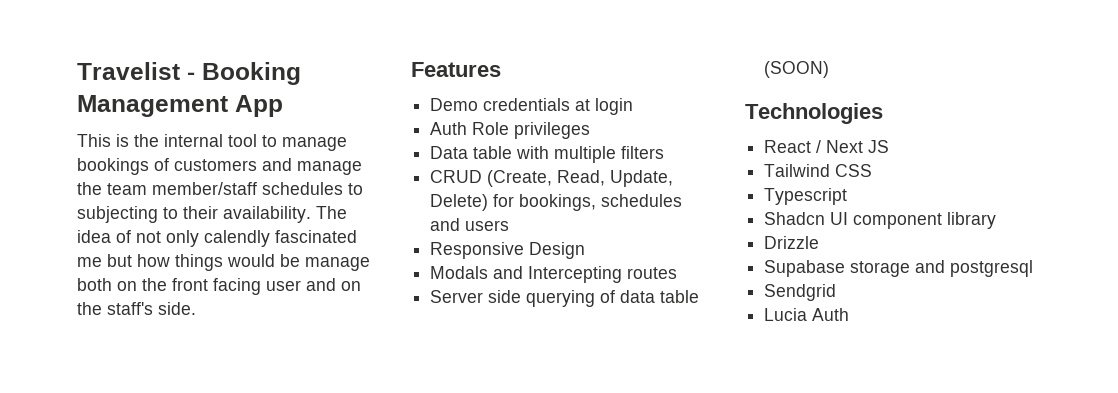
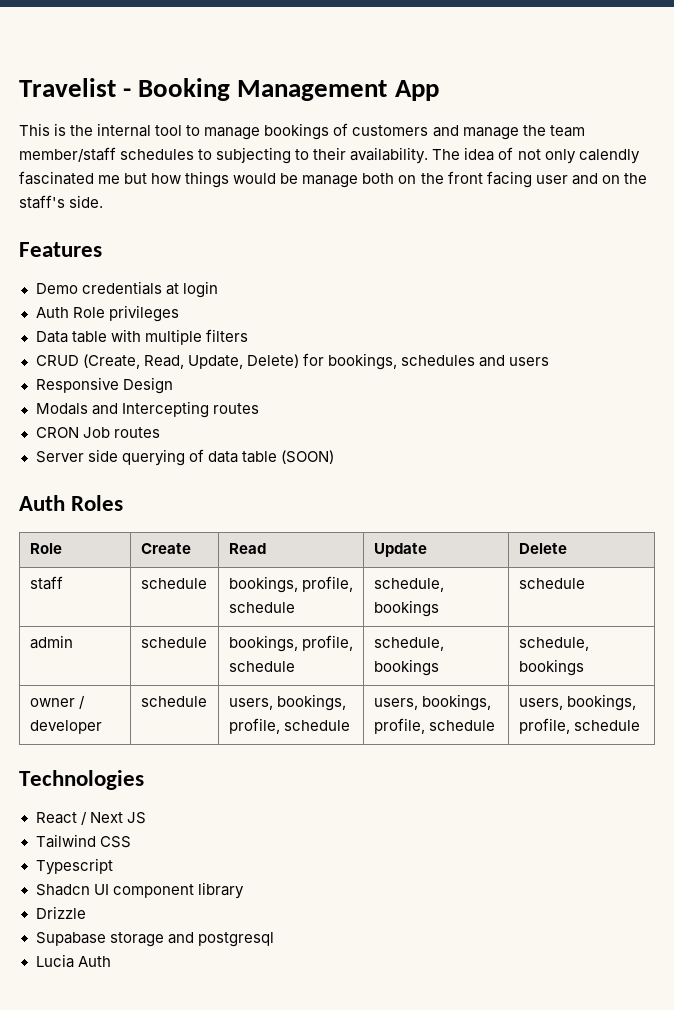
(678, 273) none -> [35,427,160,438] // CRON Job routes
(830, 69) none -> [19,495,124,511] [29,543,62,554] [140,543,191,554] [228,543,266,554] [373,543,427,557] [518,543,567,554] [29,576,63,590] [140,578,207,589] [228,576,353,593] [228,602,295,613] [373,578,444,592] [373,600,439,617] [518,578,585,589] [29,635,73,649] [140,637,207,648] [228,635,353,652] [228,661,295,672] [373,637,444,651] [373,659,439,676] [518,637,589,651] [518,659,584,676] [29,695,85,709] [29,720,102,734] [140,696,207,707] [228,694,346,711] [228,718,350,734] [373,694,491,711] [373,718,495,734] [518,694,636,711] [518,718,640,734] // Auth Roles // Role | Create | Read | Update | Delete // staff | schedule | bookings, profile, schedule | schedule, bookings | schedule // admin | schedule | bookings, profile, schedule | schedule, bookings | schedule, bookings // owner / developer | schedule | users, bookings, profile, schedule | users, bookings, profile, schedule | users, bookings, profile, schedule
[764,284,837,301] // Sendgrid -> (274, 939) none

